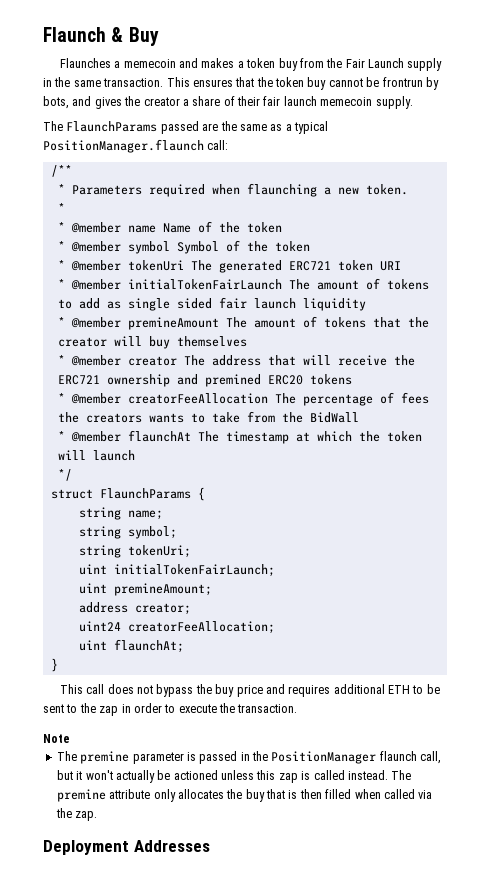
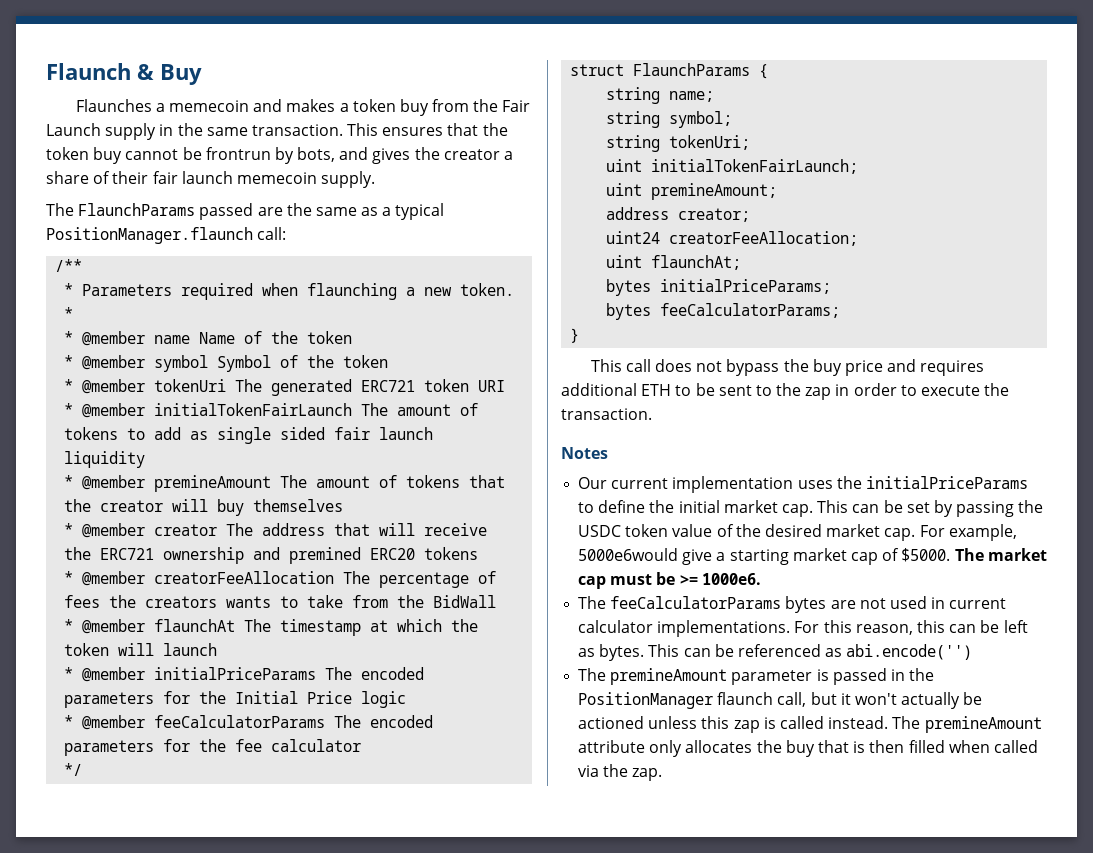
(135, 455) none -> [64,667,425,682] [64,691,407,708] [64,715,434,730] [64,739,362,756] // * @member initialPriceParams The encoded parameters for the Initial Price logic // * @member feeCalculatorParams The encoded parameters for the fee calculator
(184, 646) none -> [606,279,832,296] [606,303,841,320] // bytes initialPriceParams; // bytes feeCalculatorParams;
[43,734,70,743] [56,751,130,764] Note // The premine -> [561,447,608,459] [578,476,1028,493] [578,500,1044,517] [578,524,1017,541] [578,548,1047,565] [578,572,761,589] [578,596,1007,613] [578,620,1028,637] [578,644,973,661] [578,668,728,685] Notes // Our current implementation uses the initialPriceParams to define the initial market cap. This can be set by passing the USDC token value of the desired market cap. For example, 5000e6would give a starting market cap of $5000. The market cap must be >= 1000e6. // The feeCalculatorParams bytes are not used in current calculator implementations. For this reason, this can be left as bytes. This can be referenced as abi.encode('') // The premineAmount
[56,789,106,802] premine -> [924,716,1042,733] premineAmount
[43,840,210,855] // Deployment Addresses -> (663, 774) none

